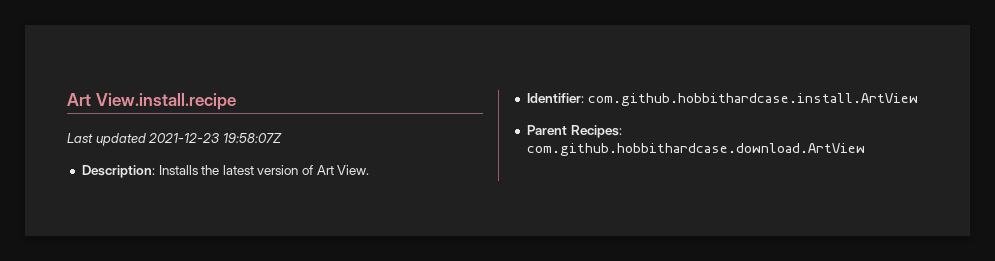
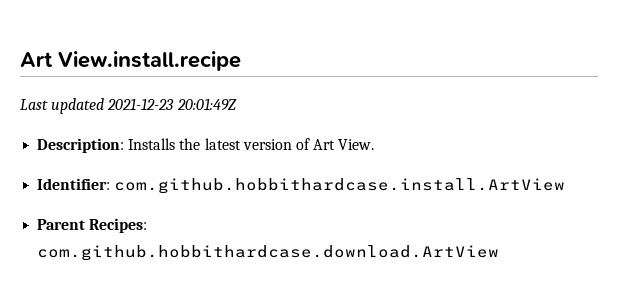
[222,133,282,143] 19:58:07Z -> [176,98,237,111] 20:01:49Z

